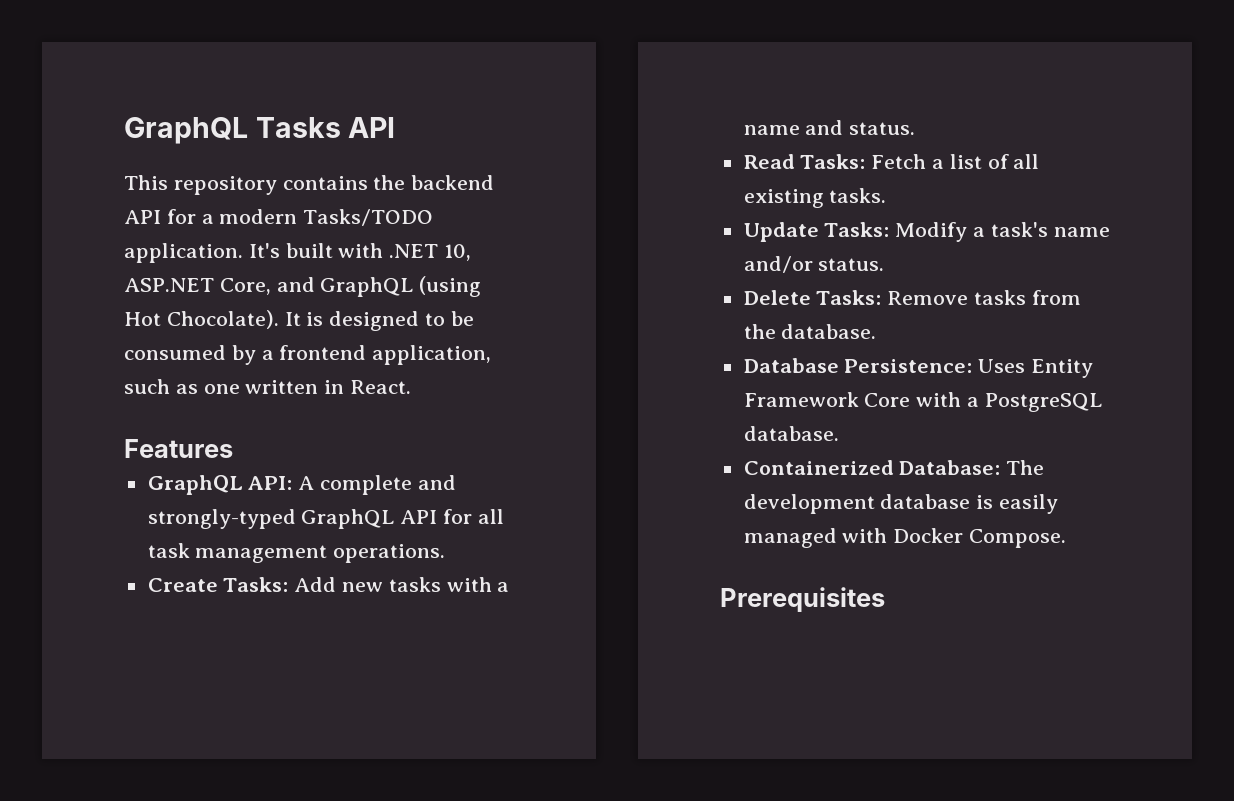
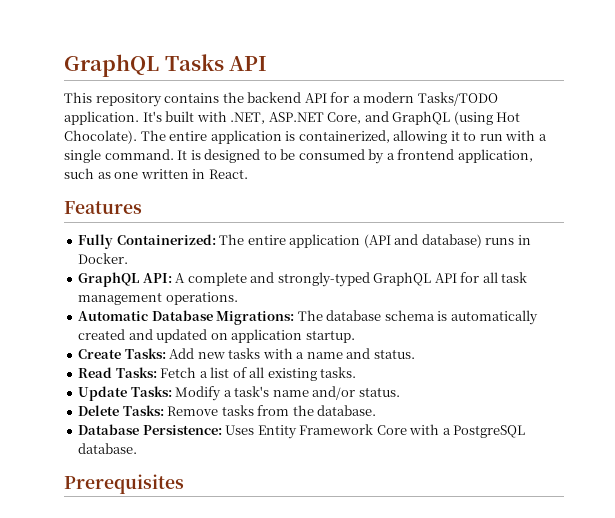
[389,244,472,261] .NET 10, -> [230,112,266,124] .NET,
(279, 319) none -> [140,130,547,144] [64,149,174,163] The entire application is containerized, allowing it to run with a single command.
(233, 448) none -> [78,234,531,249] [78,253,129,264] // Fully Containerized: The entire application (API and database) runs in Docker.
(446, 553) none -> [78,310,538,325] [78,329,355,343] // Automatic Database Migrations: The database schema is automatically created and updated on application startup.
[743,460,1045,475] [743,494,1059,514] [743,528,1067,548] // Containerized Database: The development database is easily managed with Docker Compose. -> (138, 448) none

